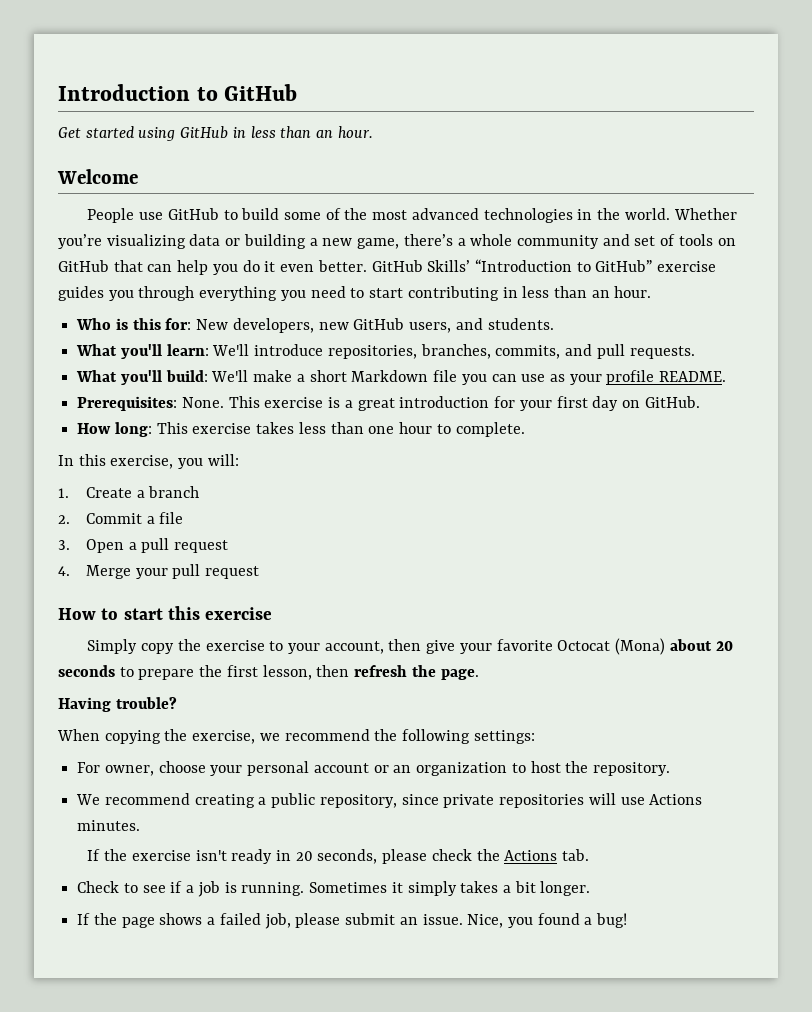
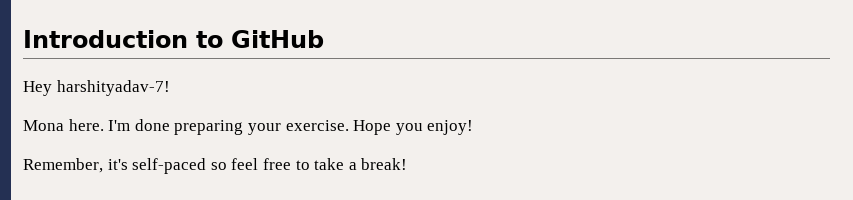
[58,126,373,141] [57,169,138,184] [87,208,737,223] [58,234,736,249] [58,259,717,275] [58,286,652,301] [76,318,554,333] [76,344,695,359] [76,370,727,385] [77,396,700,411] [77,422,525,437] [58,454,239,469] [58,486,200,498] [58,512,184,524] [58,538,229,553] [58,564,260,579] [58,606,273,620] [87,638,733,655] [58,665,479,680] [58,697,177,712] [57,729,535,744] [77,761,670,776] [76,793,703,808] [77,820,141,831] [87,849,590,864] [77,881,591,897] [77,913,628,929] Get started using GitHub in less than an hour. // Welcome // People use GitHub to build some of the most advanced technologies in the world. Whether you’re visualizing data or building a new game, there’s a whole community and set of tools on GitHub that can help you do it even better. GitHub Skills’ “Introduction to GitHub” exercise guides you through everything you need to start contributing in less than an hour. // Who is this for: New developers, new GitHub users, and students. // What you'll learn: We'll introduce repositories, branches, commits, and pull requests. // What you'll build: We'll make a short Markdown file you can use as your profile README. // Prerequisites: None. This exercise is a great introduction for your first day on GitHub. // How long: This exercise takes less than one hour to complete. // In this exercise, you will: // 1. Create a branch // 2. Commit a file // 3. Open a pull request // 4. Merge your pull request // How to start this exercise // Simply copy the exercise to your account, then give your favorite Octocat (Mona) about 20 seconds to prepare the first lesson, then refresh the page. // Having trouble? // When copying the exercise, we recommend the following settings: // For owner, choose your personal account or an organization to host the repository. // We recommend creating a public repository, since private repositories will use Actions minutes. // If the exercise isn't ready in 20 seconds, please check the Actions tab. // Check to see if a job is running. Sometimes it simply takes a bit longer. // If the page shows a failed job, please submit an issue. Nice, you found a bug! -> [23,80,170,96] [23,119,474,135] [23,158,408,174] Hey harshityadav-7! // Mona here. I'm done preparing your exercise. Hope you enjoy! // Remember, it's self-paced so feel free to take a break!

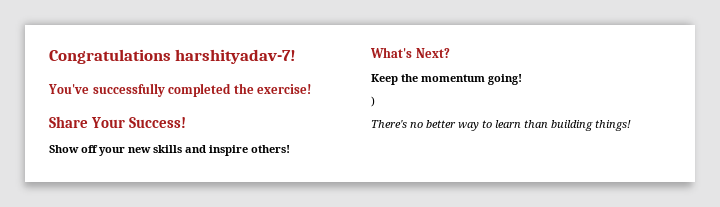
[23,30,324,48] [23,80,170,96] [23,119,474,135] [23,158,408,174] Introduction to GitHub // Hey harshityadav-7! // Mona here. I'm done preparing your exercise. Hope you enjoy! // Remember, it's self-paced so feel free to take a break! -> [49,49,297,64] [48,83,312,97] [49,116,186,128] [49,145,290,156] [370,47,450,58] [371,74,522,85] [371,96,375,107] [371,120,631,131] Congratulations harshityadav-7! // You've successfully completed the exercise! // Share Your Success! // Show off your new skills and inspire others! // What's Next? // Keep the momentum going! // ) // There's no better way to learn than building things!

